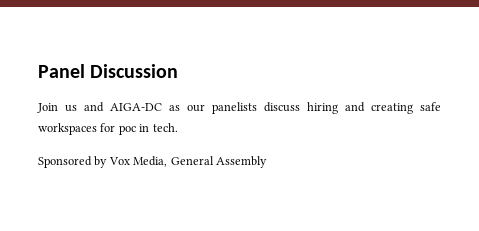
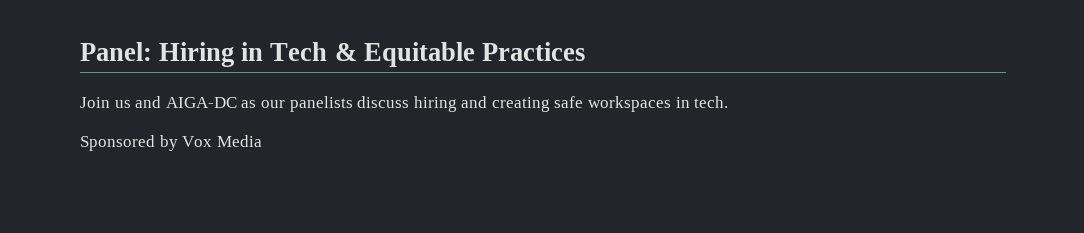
[38,64,179,78] Panel Discussion -> [80,42,585,67] Panel: Hiring in Tech & Equitable Practices
[100,123,136,135] for poc -> (672, 104) none
[133,156,267,168] Media, General Assembly -> [216,135,262,147] Media

